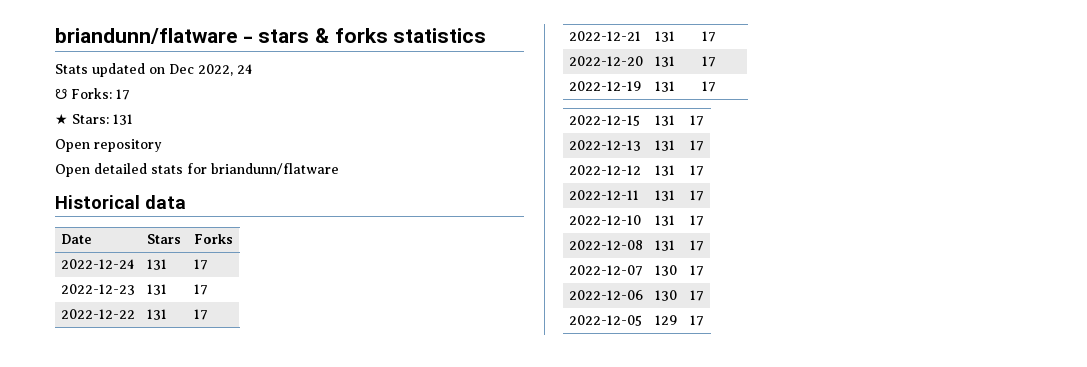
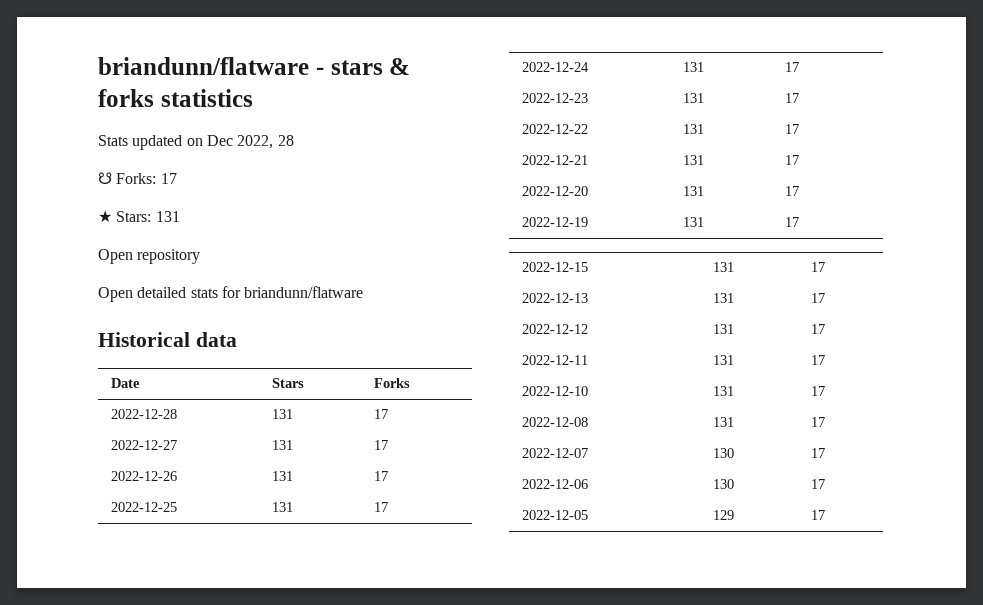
[237,64,252,74] 24 -> [277,135,294,146] 28
(233, 239) none -> [110,409,177,419] [271,409,293,419] [373,409,388,419] [110,440,177,450] [271,440,293,450] [373,440,388,450] [110,471,177,481] [271,471,293,481] [373,471,388,481] [110,502,177,512] [271,502,293,512] [373,502,388,512] // 2022-12-28 | 131 | 17 // 2022-12-27 | 131 | 17 // 2022-12-26 | 131 | 17 // 2022-12-25 | 131 | 17

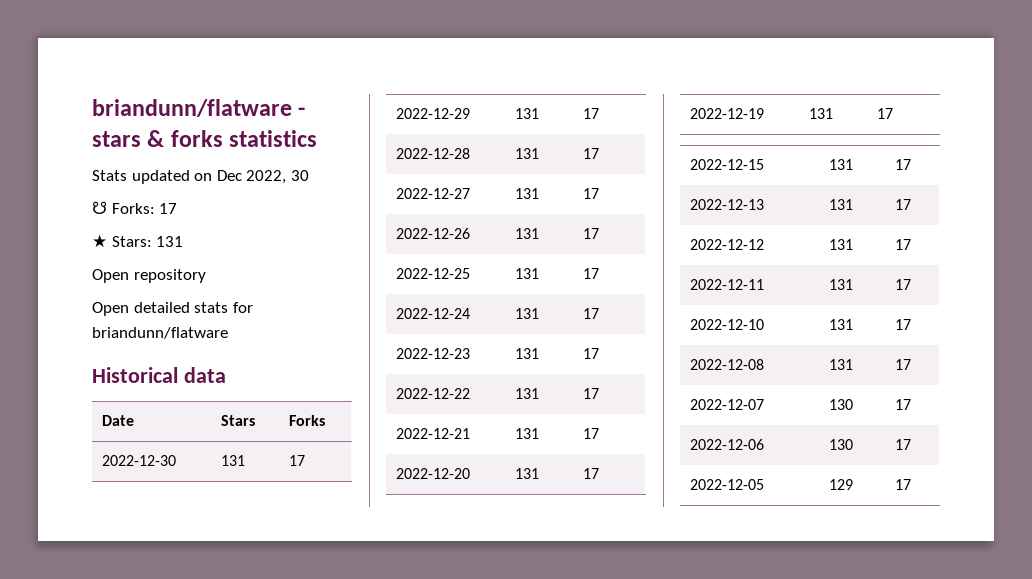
[277,135,294,146] 28 -> [290,170,309,181] 30
(410, 383) none -> [101,455,176,466] [220,455,245,466] [288,455,305,466] [395,108,470,119] [514,108,539,119] [582,108,599,119] // 2022-12-30 | 131 | 17 // 2022-12-29 | 131 | 17

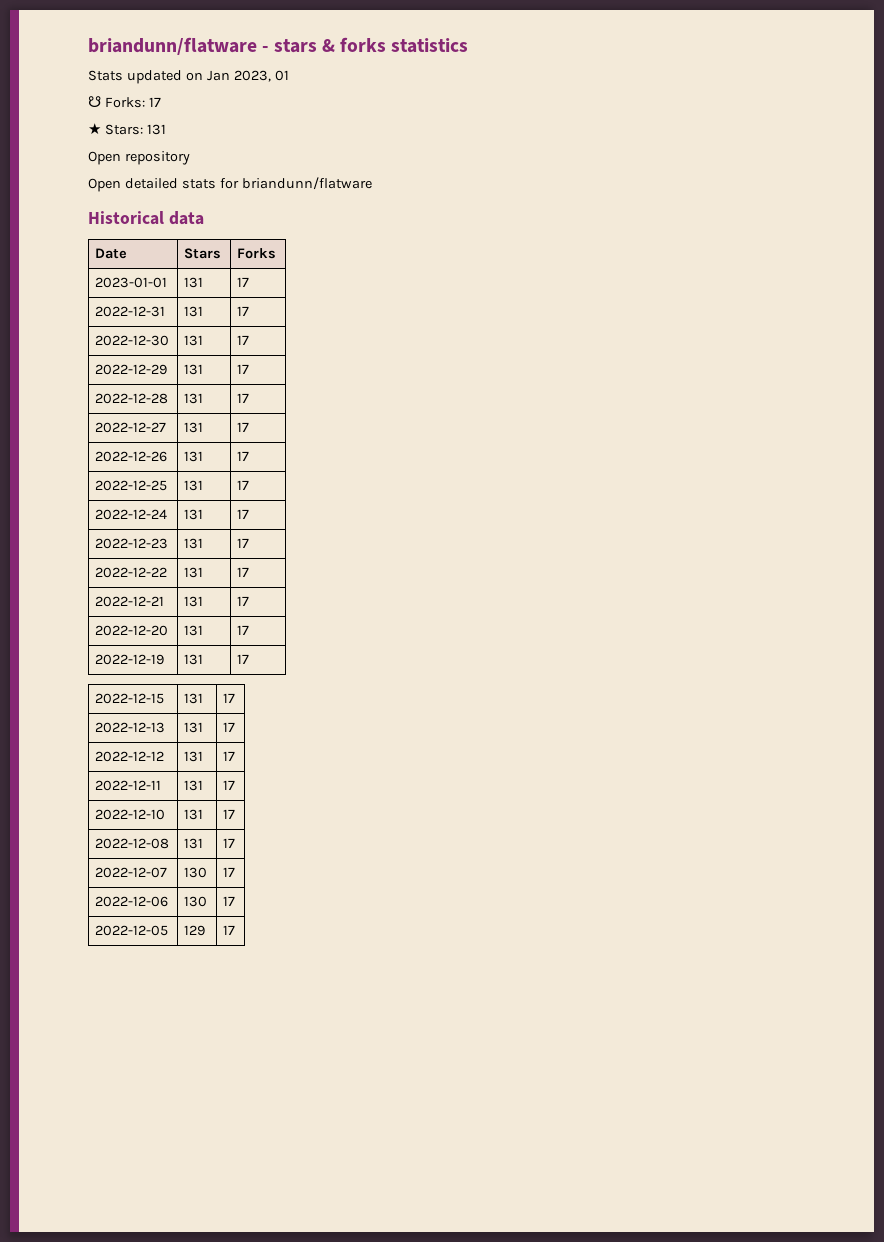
[216,170,309,184] Dec 2022, 30 -> [206,70,289,82] Jan 2023, 01
(325, 420) none -> [95,277,168,288] [184,277,204,288] [237,277,250,287] [95,306,166,317] [184,306,204,317] [237,306,250,316] // 2023-01-01 | 131 | 17 // 2022-12-31 | 131 | 17

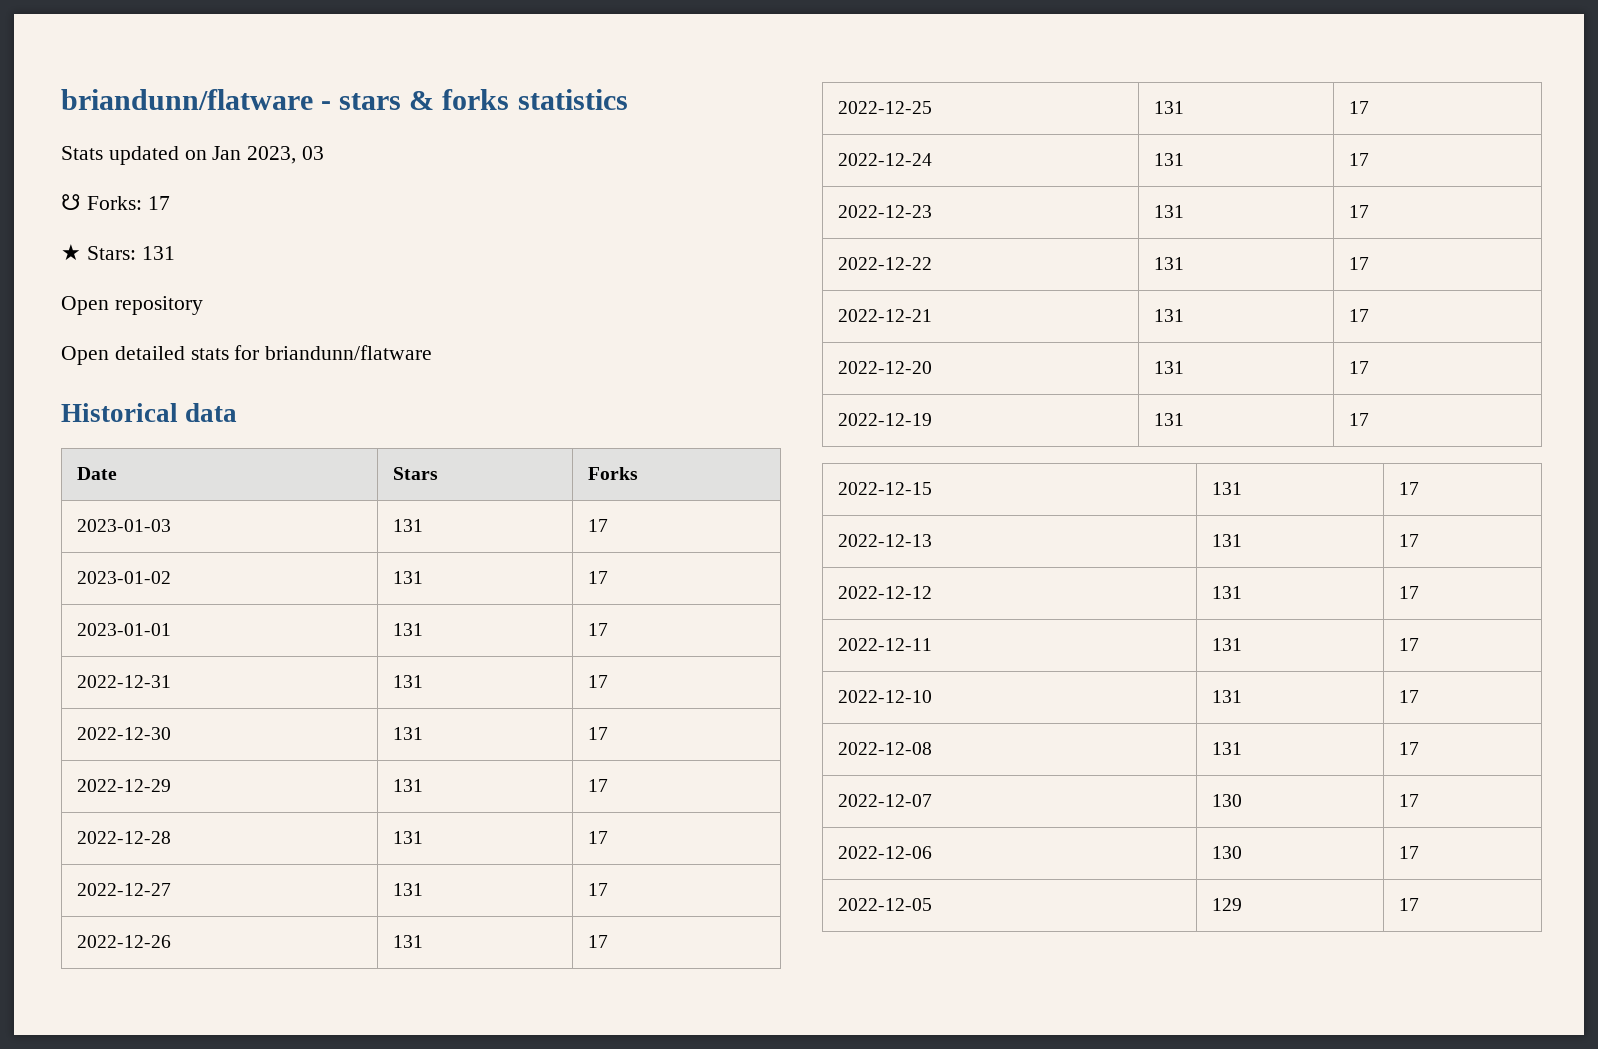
[274,70,289,81] 01 -> [302,146,325,160] 03
(277, 253) none -> [77,519,172,532] [393,519,424,532] [588,519,609,532] [77,571,172,584] [393,571,424,584] [588,571,609,584] // 2023-01-03 | 131 | 17 // 2023-01-02 | 131 | 17

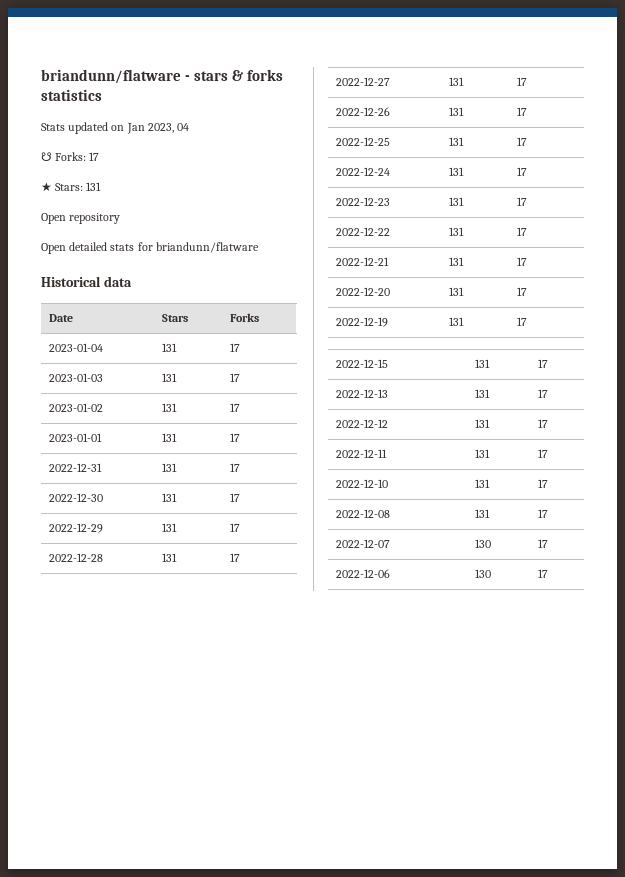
[302,146,325,160] 03 -> [177,123,190,131] 04
(639, 473) none -> [48,343,103,352] [161,343,177,352] [229,343,240,352] // 2023-01-04 | 131 | 17
[838,898,933,911] [1212,898,1243,911] [1399,898,1420,911] // 2022-12-05 | 129 | 17 -> (548, 573) none

